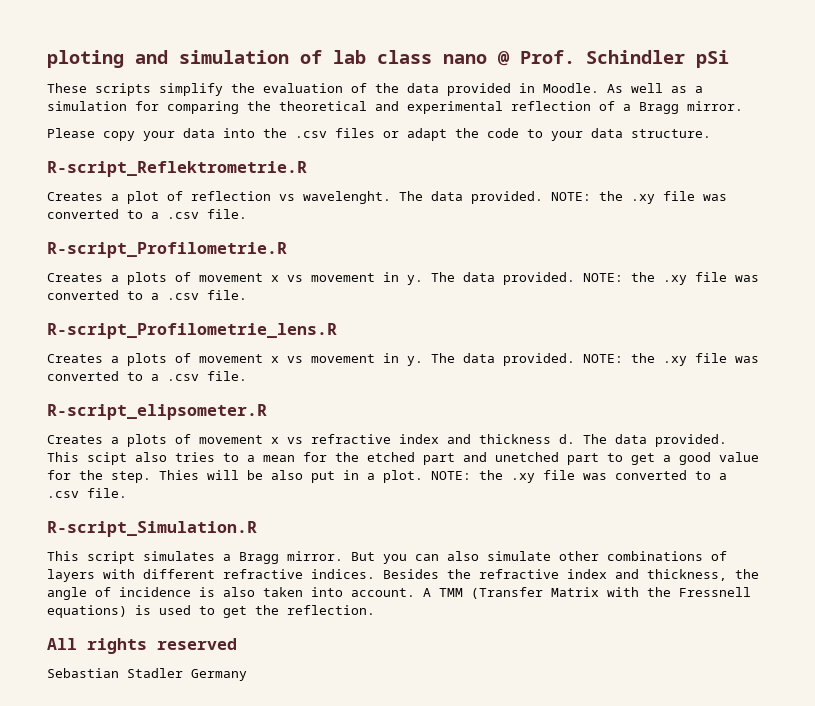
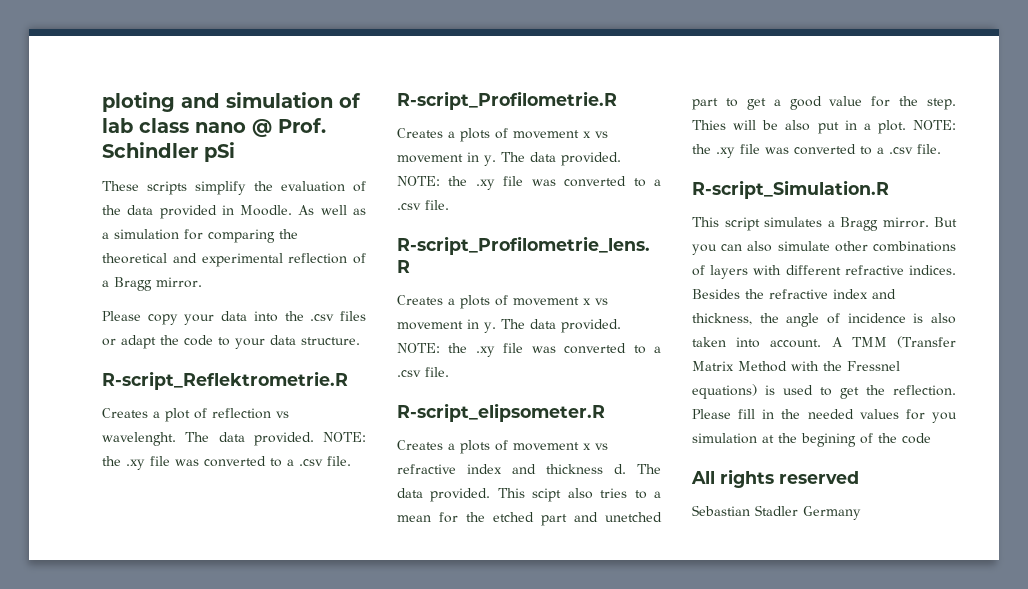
(599, 592) none -> [738,361,787,372] Method
[679,587,751,597] Fressnell -> [847,361,900,371] Fressnel
(375, 610) none -> [692,409,957,423] [692,433,931,447] Please fill in the needed values for you simulation at the begining of the code

